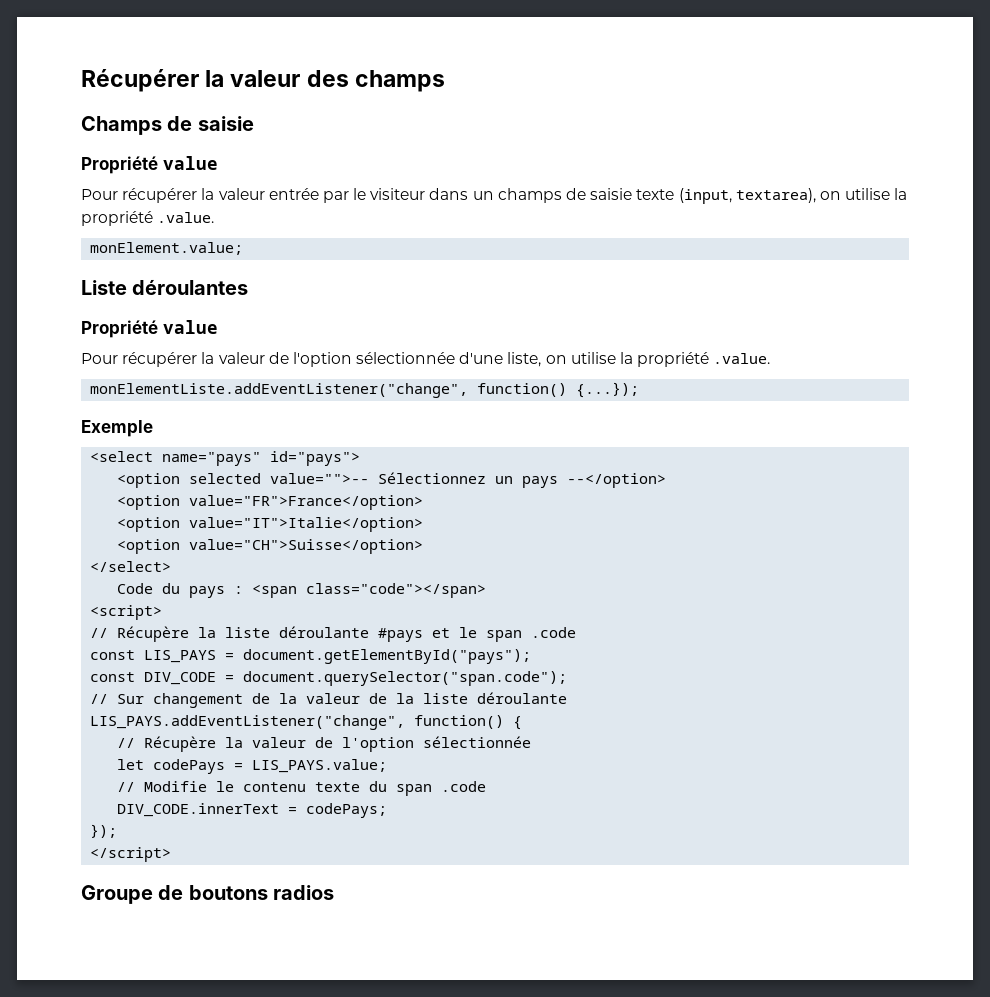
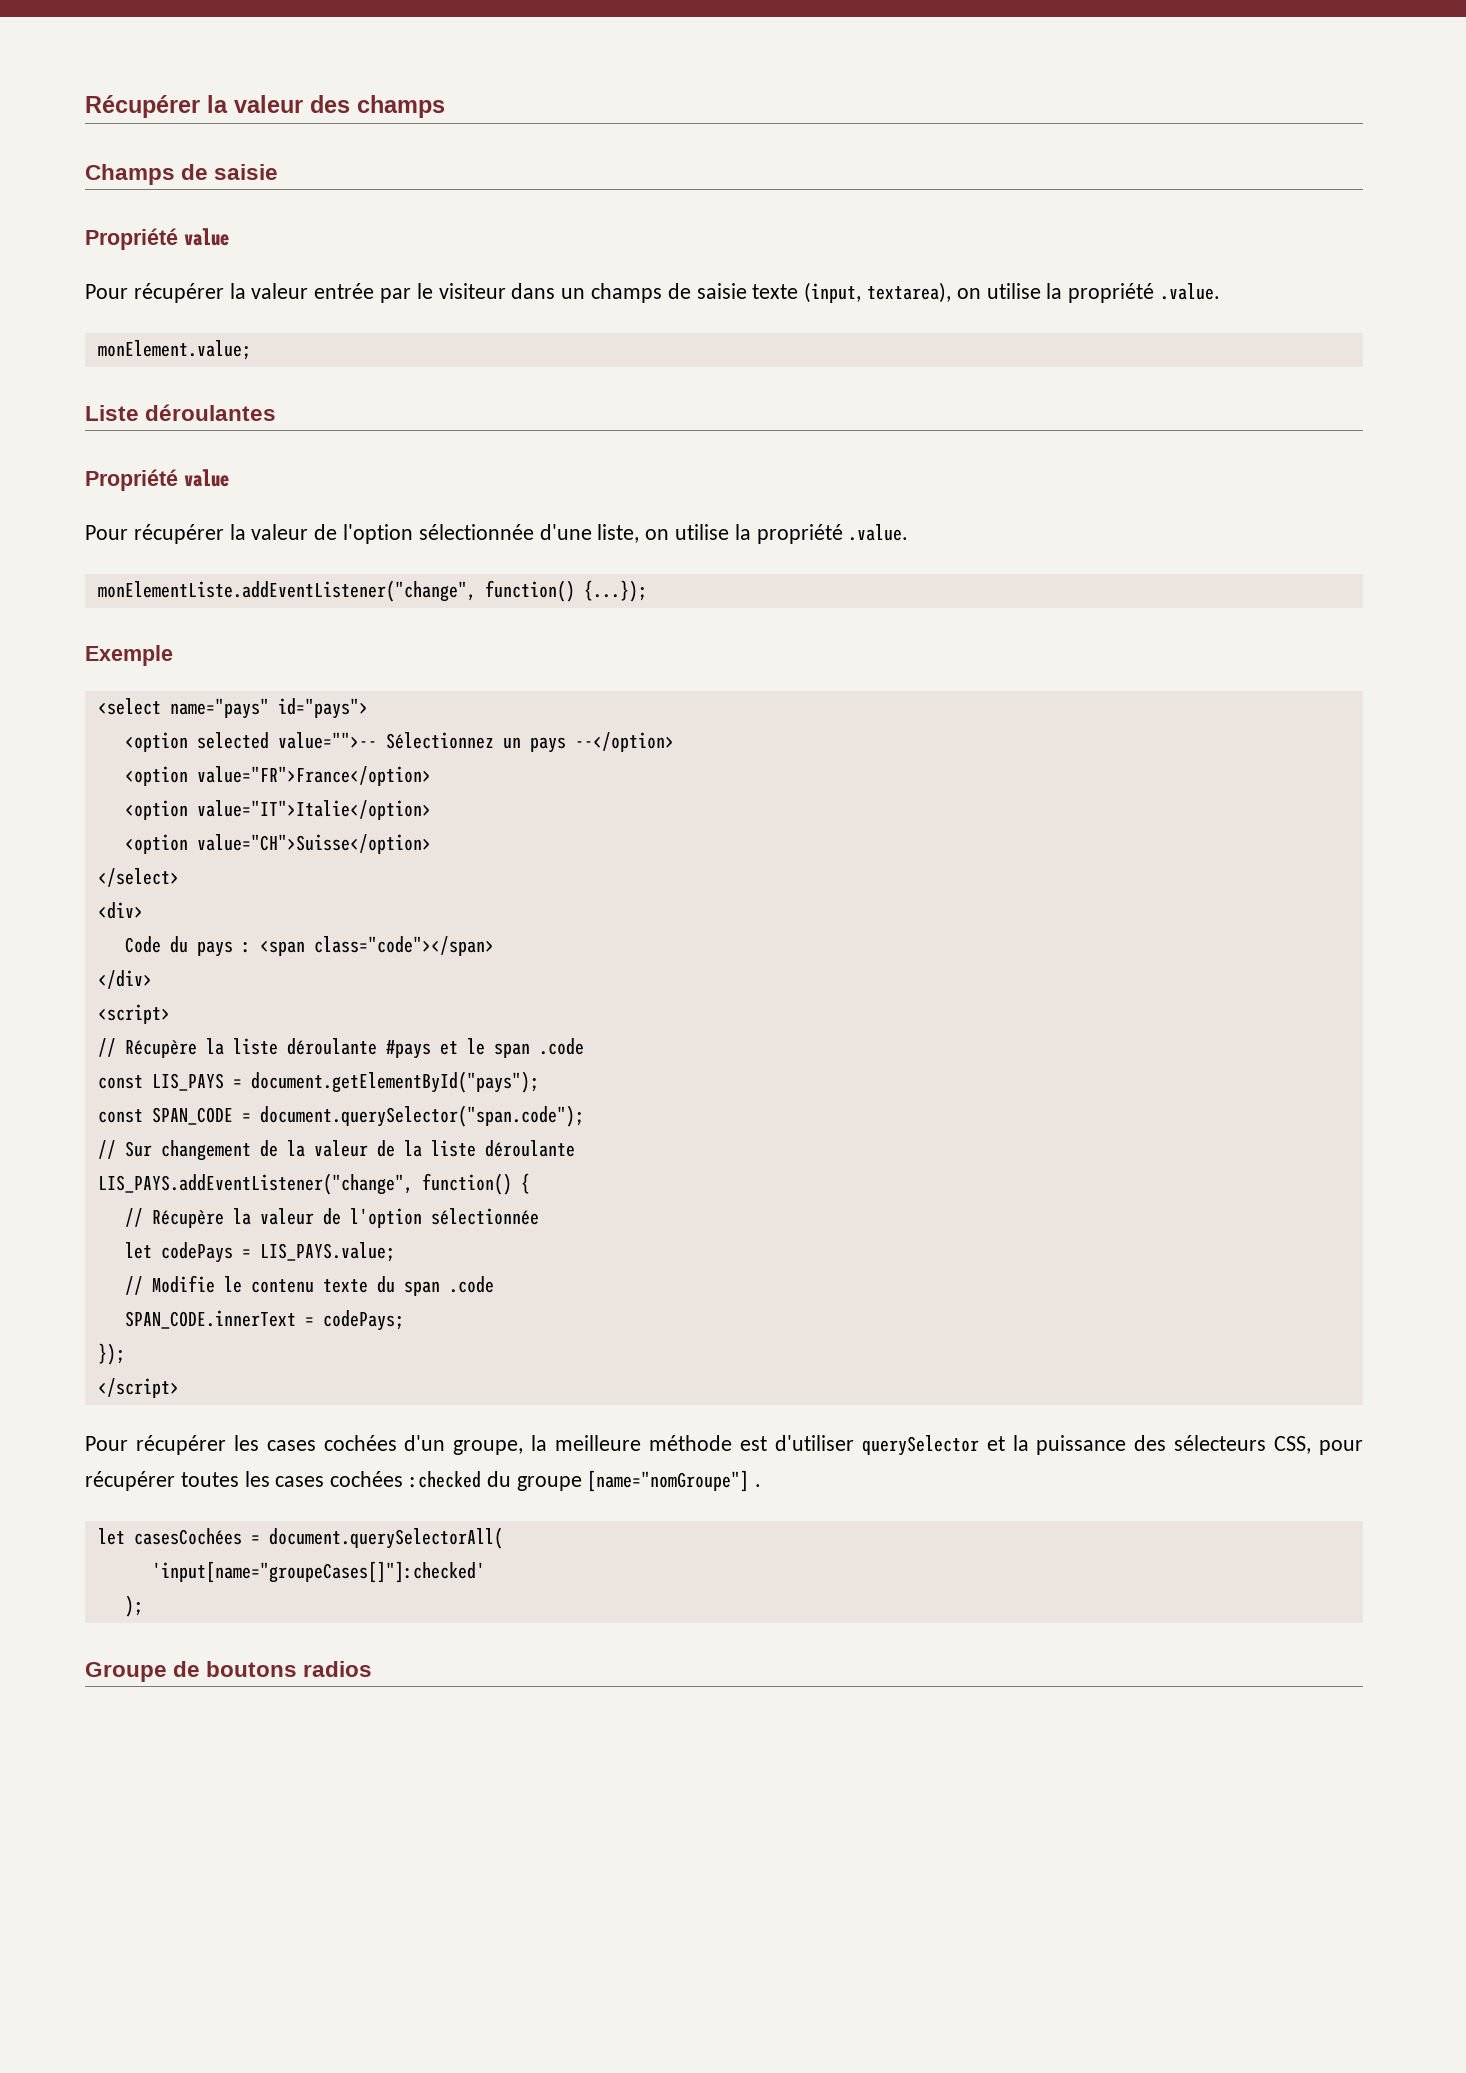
(172, 566) none -> [97,902,143,919] // <div>
(487, 590) none -> [97,970,152,989] // </div>
[144,672,217,685] DIV_CODE -> [151,1107,233,1125] SPAN_CODE
[117,803,280,817] DIV_CODE.innerText -> [124,1310,296,1329] SPAN_CODE.innerText
(172, 854) none -> [85,1435,1363,1456] [85,1470,762,1492] [97,1527,503,1549] [151,1561,485,1583] [124,1595,143,1617] // Pour récupérer les cases cochées d'un groupe, la meilleure méthode est d'utiliser querySelector et la puissance des sélecteurs CSS, pour récupérer toutes les cases cochées :checked du groupe [name="nomGroupe"] . // let casesCochées = document.querySelectorAll( // 'input[name="groupeCases[]"]:checked' // );

